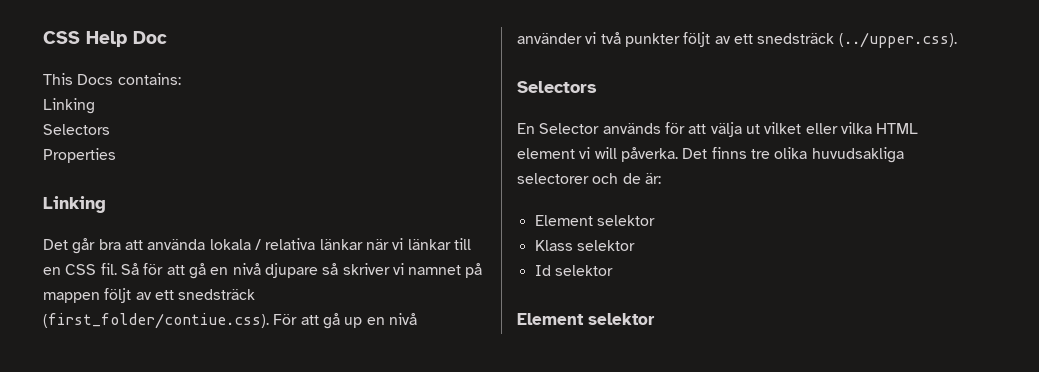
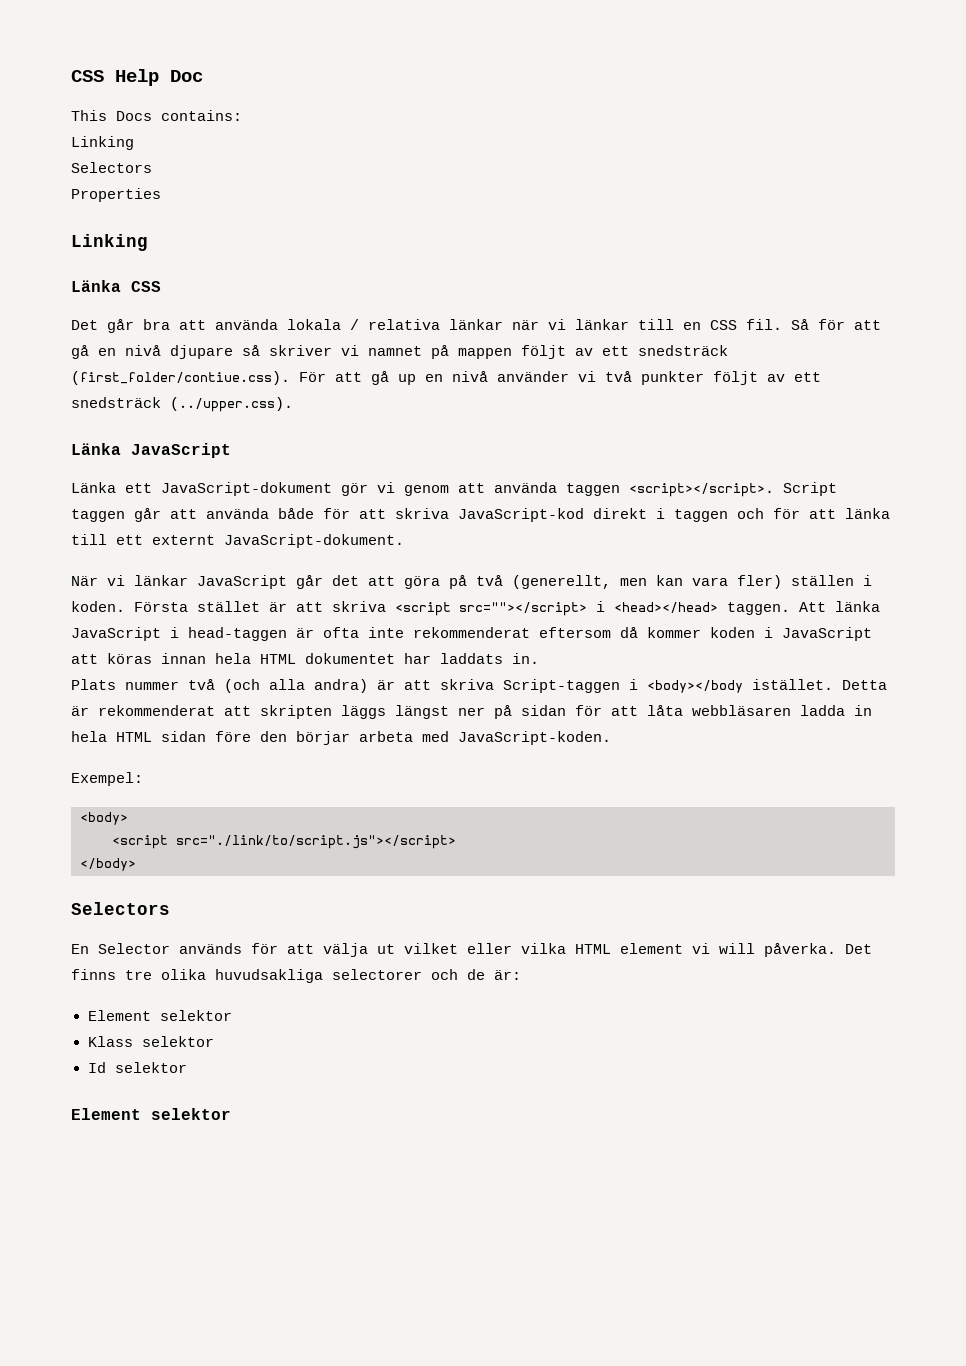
(106, 204) none -> [71,280,161,292] // Länka CSS
(957, 40) none -> [71,443,231,458] [71,482,837,497] [71,508,890,522] [71,534,404,548] [71,575,872,589] [71,601,880,616] [71,627,872,641] [71,653,539,664] [71,679,887,693] [71,705,872,719] [71,731,611,745] [71,772,143,786] [80,812,128,825] [112,835,456,849] [80,858,136,871] // Länka JavaScript // Länka ett JavaScript-dokument gör vi genom att använda taggen <script></script>. Script taggen går att använda både för att skriva JavaScript-kod direkt i taggen och för att länka till ett externt JavaScript-dokument. // När vi länkar JavaScript går det att göra på två (generellt, men kan vara fler) ställen i koden. Första stället är att skriva <script src=""></script> i <head></head> taggen. Att länka JavaScript i head-taggen är ofta inte rekommenderat eftersom då kommer koden i JavaScript att köras innan hela HTML dokumentet har laddats in. // Plats nummer två (och alla andra) är att skriva Script-taggen i <body></body istället. Detta är rekommenderat att skripten läggs längst ner på sidan för att låta webbläsaren ladda in hela HTML sidan före den börjar arbeta med JavaScript-koden. // Exempel: // <body> // <script src="./link/to/script.js"></script> // </body>

